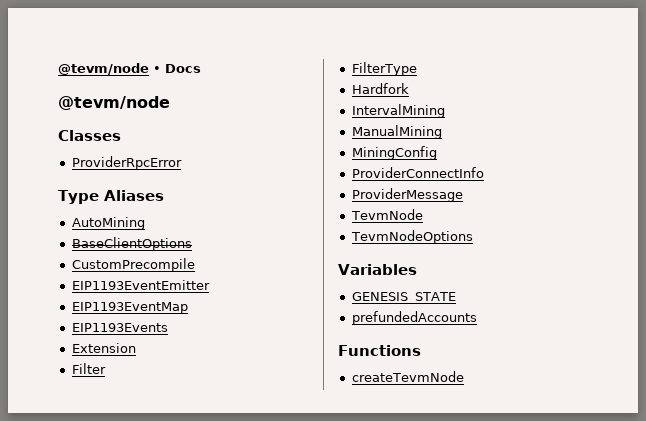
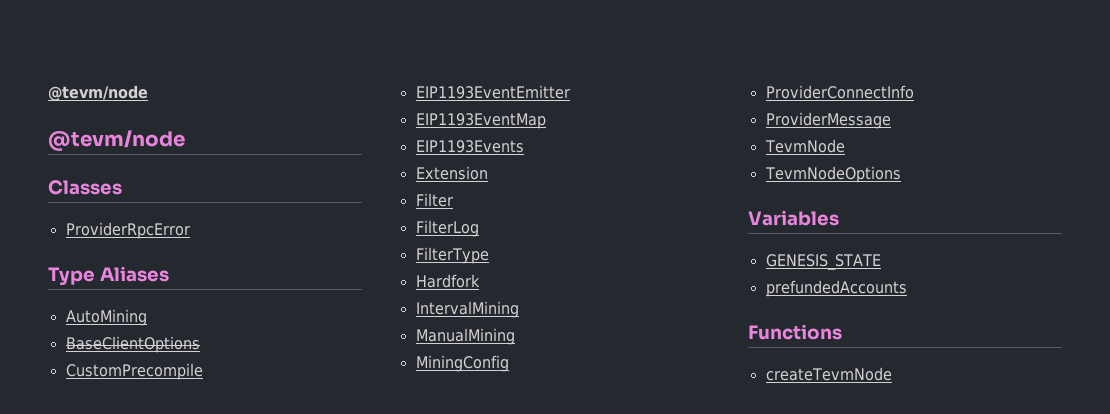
[58,63,201,75] @tevm/node • Docs -> [48,85,148,101] @tevm/node
(106, 368) none -> [415,220,479,237] // FilterLog

